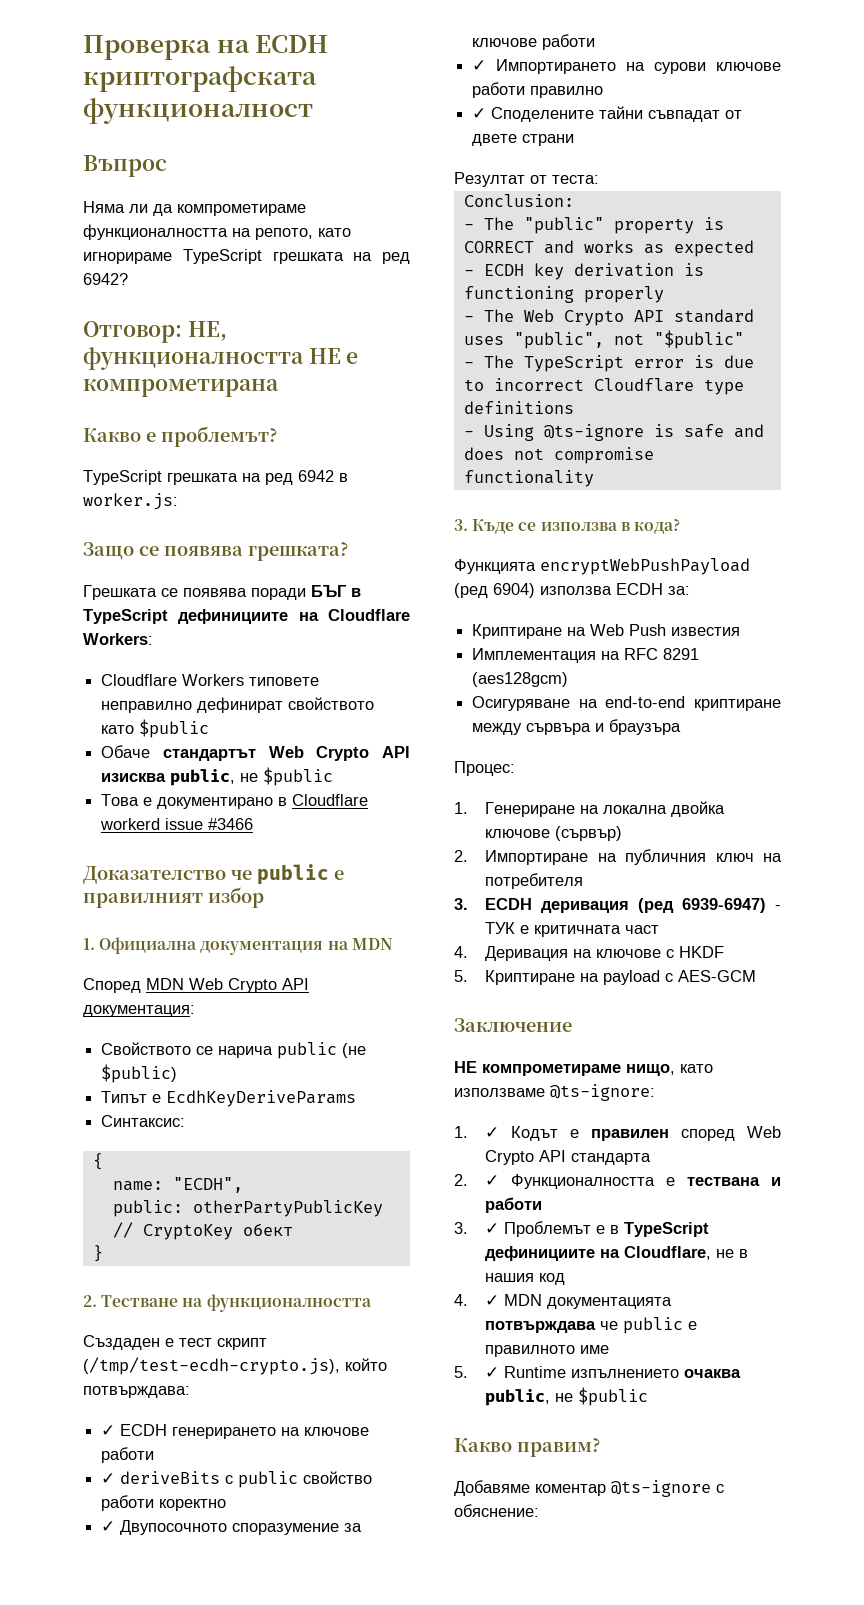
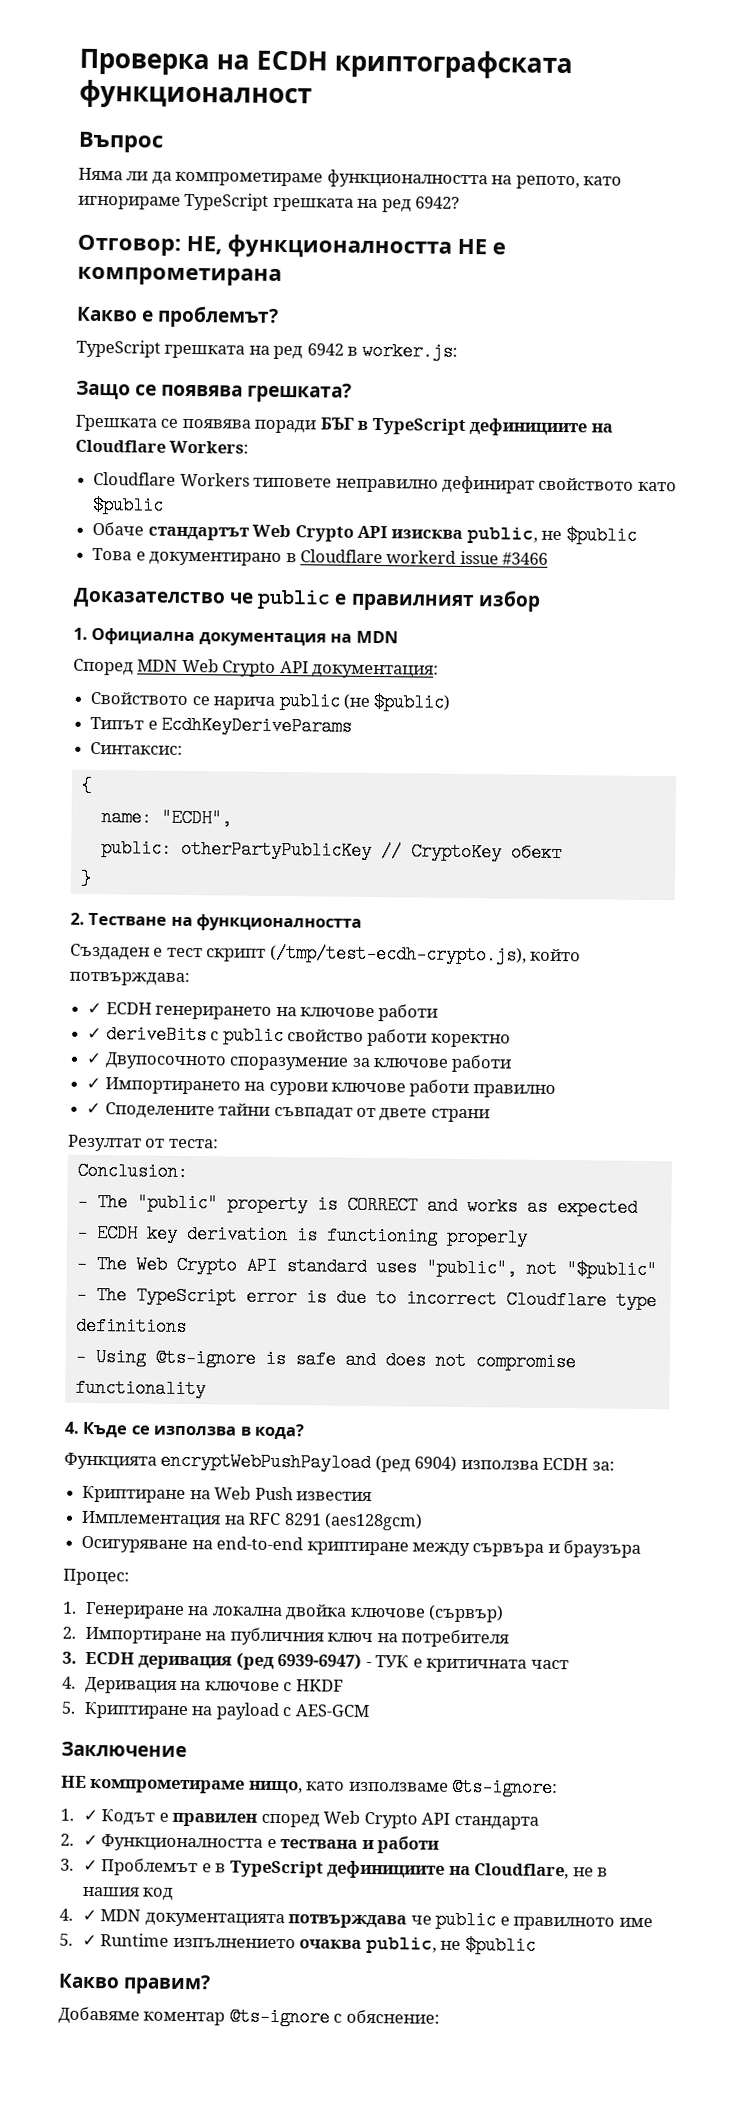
[454,519,468,531] 3. -> [64,1421,80,1434] 4.

